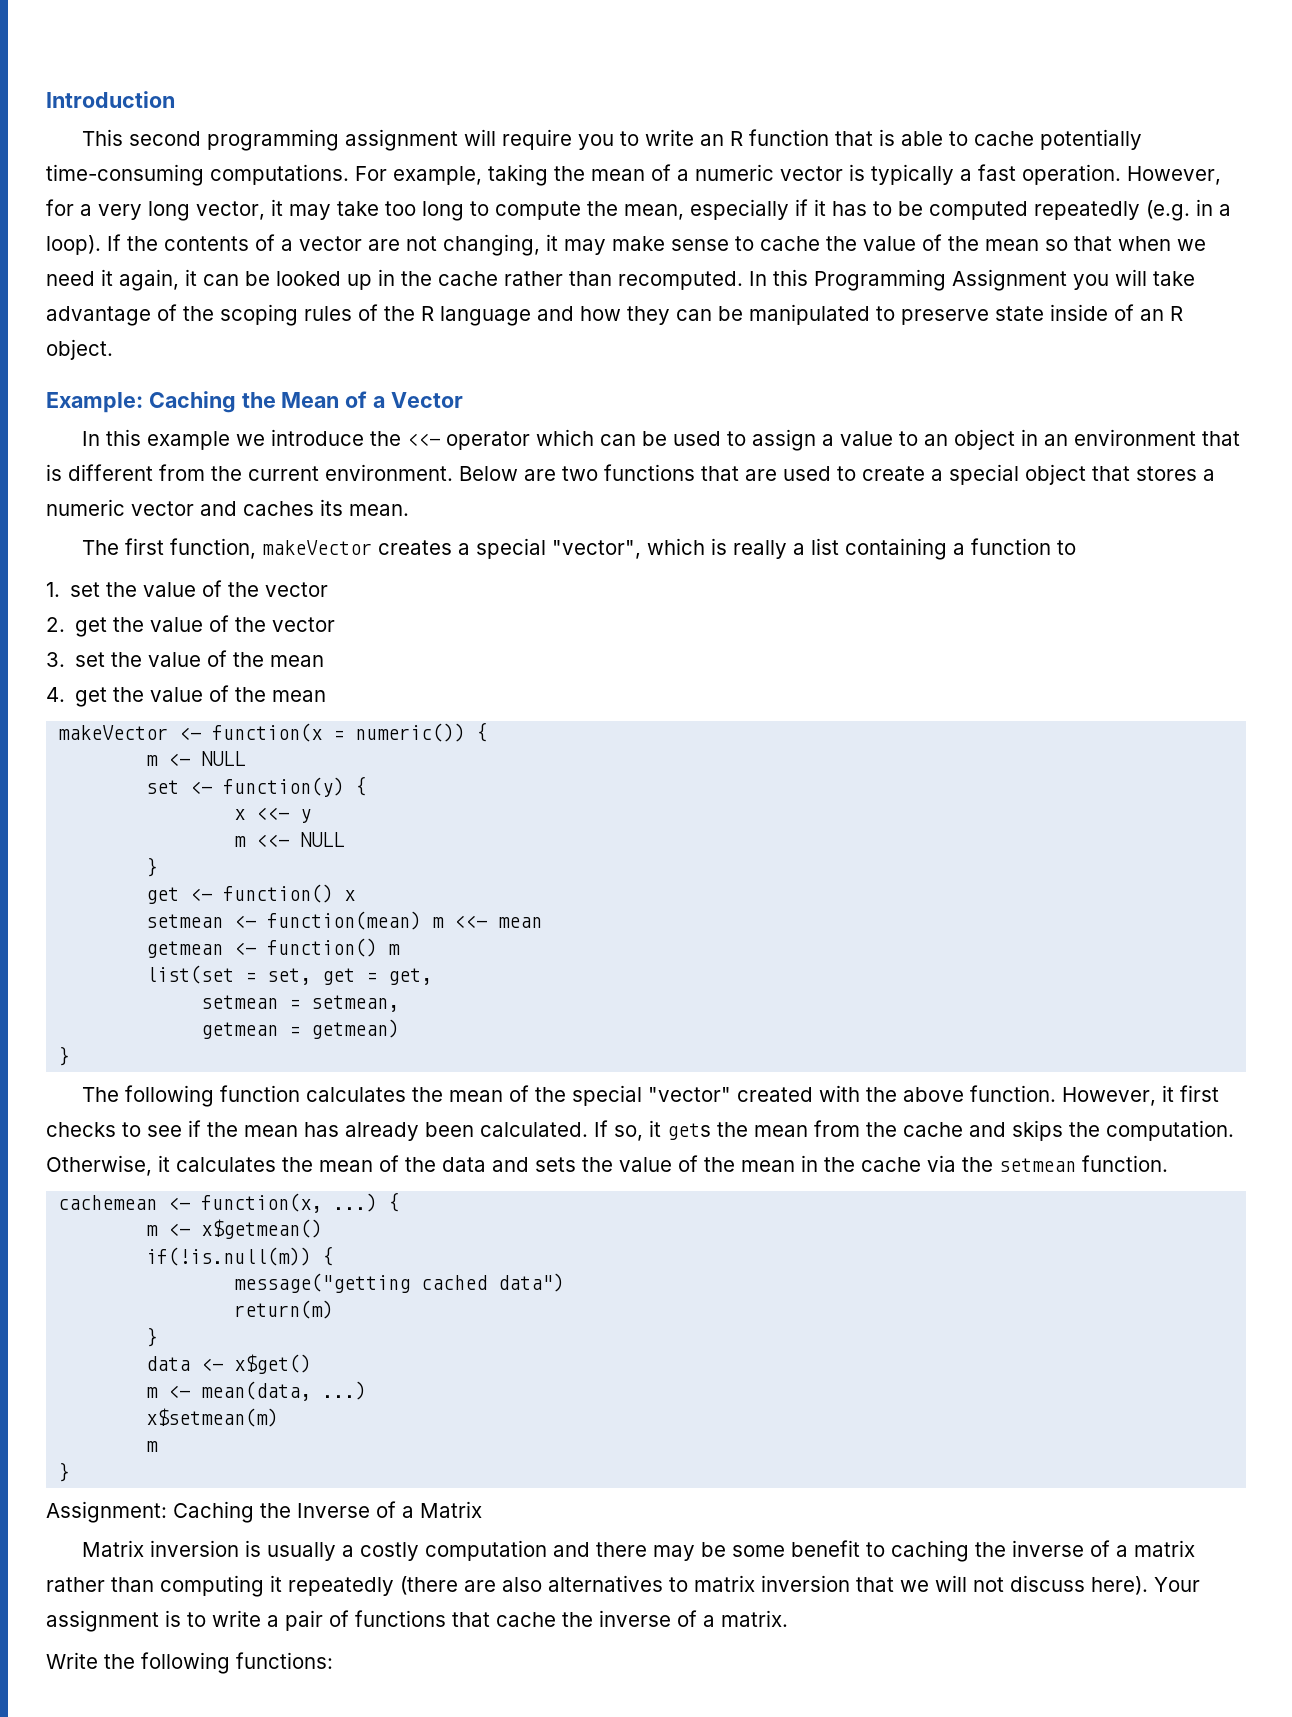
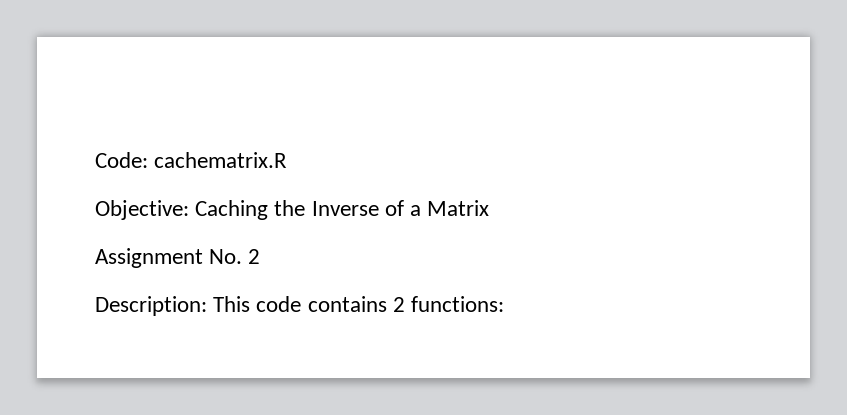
[46,91,175,108] [82,129,1143,151] [46,164,1221,186] [46,199,1231,221] [46,234,1206,256] [46,269,1195,291] [46,304,1183,326] [46,339,113,360] [46,391,463,413] [82,429,1241,451] [46,464,1215,485] [46,499,409,516] [82,538,1077,560] [46,580,329,597] [46,615,336,637] [46,650,325,667] [46,685,327,707] [58,722,488,742] [146,751,246,766] [146,776,367,797] [234,807,312,823] [234,832,345,847] [146,857,158,877] [146,884,356,904] [146,911,543,930] [146,938,401,958] [146,965,433,985] [201,995,400,1012] [201,1019,400,1039] [58,1046,70,1066] [82,1085,1220,1107] [46,1120,1234,1141] [46,1155,1168,1176] [58,1192,400,1213] [146,1219,323,1239] [146,1246,334,1266] [234,1273,565,1293] [234,1300,334,1319] [146,1327,158,1347] [146,1354,312,1374] [146,1381,367,1401] [146,1408,279,1427] [146,1441,159,1452] [58,1462,70,1482] [46,1501,167,1523] Introduction // This second programming assignment will require you to write an R function that is able to cache potentially time-consuming computations. For example, taking the mean of a numeric vector is typically a fast operation. However, for a very long vector, it may take too long to compute the mean, especially if it has to be computed repeatedly (e.g. in a loop). If the contents of a vector are not changing, it may make sense to cache the value of the mean so that when we need it again, it can be looked up in the cache rather than recomputed. In this Programming Assignment you will take advantage of the scoping rules of the R language and how they can be manipulated to preserve state inside of an R object. // Example: Caching the Mean of a Vector // In this example we introduce the <<- operator which can be used to assign a value to an object in an environment that is different from the current environment. Below are two functions that are used to create a special object that stores a numeric vector and caches its mean. // The first function, makeVector creates a special "vector", which is really a list containing a function to // 1. set the value of the vector // 2. get the value of the vector // 3. set the value of the mean // 4. get the value of the mean // makeVector <- function(x = numeric()) { // m <- NULL // set <- function(y) { // x <<- y // m <<- NULL // } // get <- function() x // setmean <- function(mean) m <<- mean // getmean <- function() m // list(set = set, get = get, // setmean = setmean, // getmean = getmean) // } // The following function calculates the mean of the special "vector" created with the above function. However, it first checks to see if the mean has already been calculated. If so, it gets the mean from the cache and skips the computation. Otherwise, it calculates the mean of the data and sets the value of the mean in the cache via the setmean function. // cachemean <- function(x, ...) { // m <- x$getmean() // if(!is.null(m)) { // message("getting cached data") // return(m) // } // data <- x$get() // m <- mean(data, ...) // x$setmean(m) // m // } // Assignment: -> [95,152,288,168] [95,200,189,220] Code: cachematrix.R // Objective:
[82,1540,1196,1562] [46,1575,1200,1597] [46,1610,788,1632] [46,1652,230,1674] Matrix inversion is usually a costly computation and there may be some benefit to caching the inverse of a matrix rather than computing it repeatedly (there are also alternatives to matrix inversion that we will not discuss here). Your assignment is to write a pair of functions that cache the inverse of a matrix. // Write the following -> [95,248,261,268] [95,296,405,316] Assignment No. 2 // Description: This code contains 2

